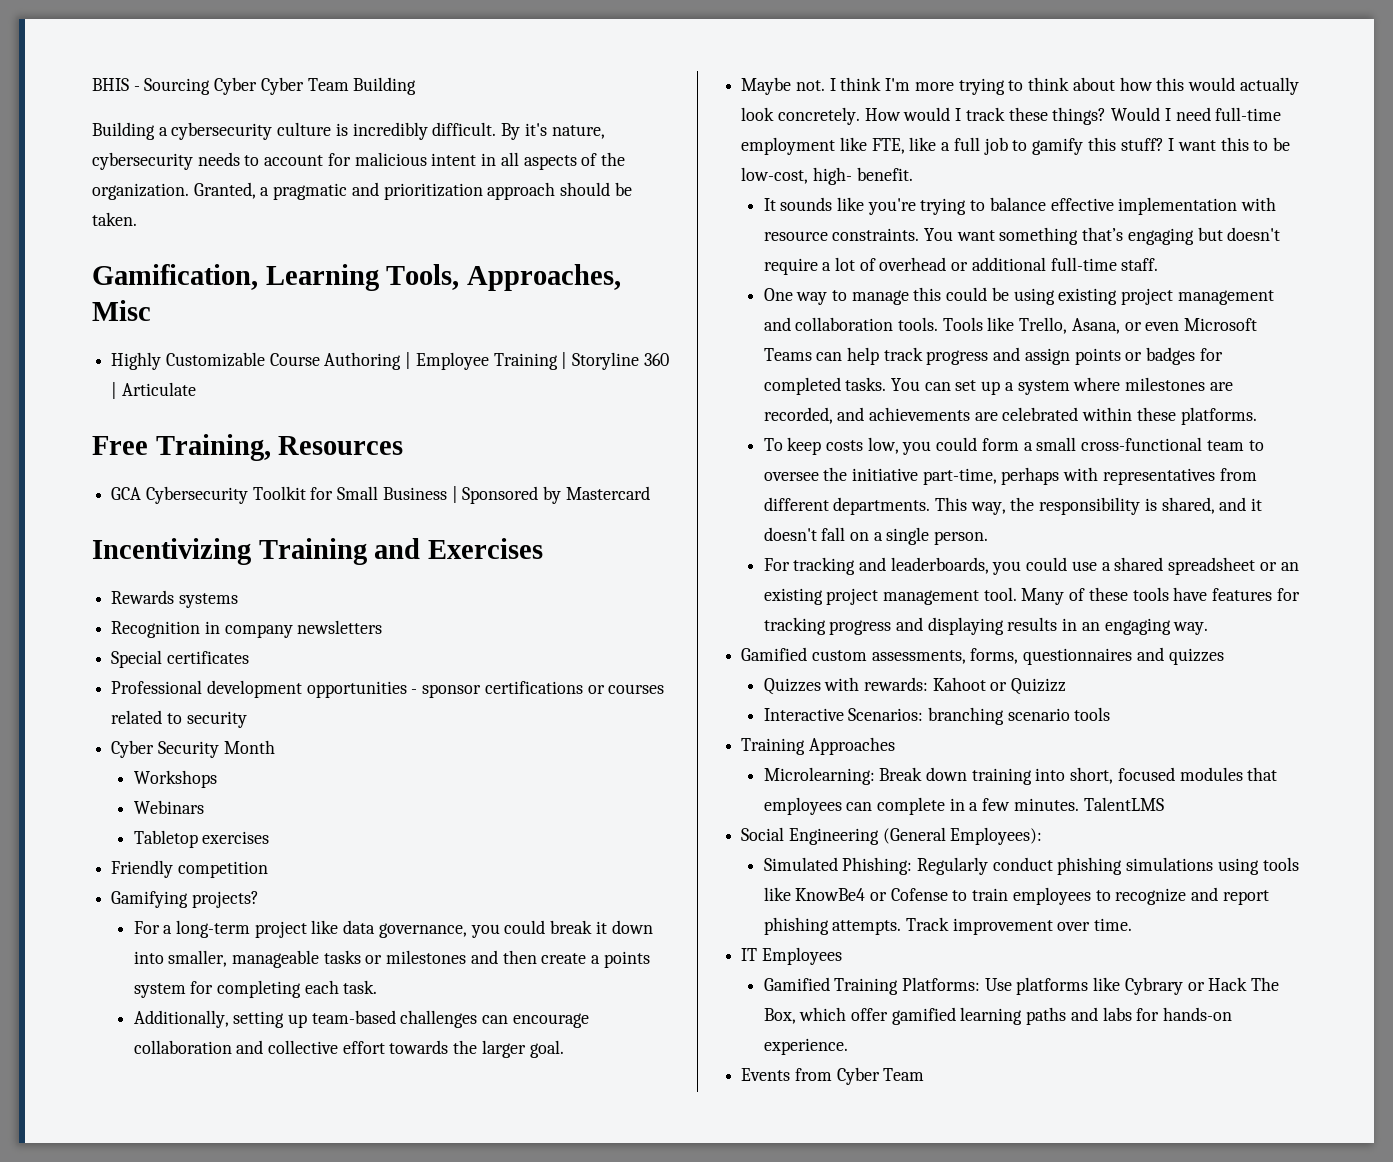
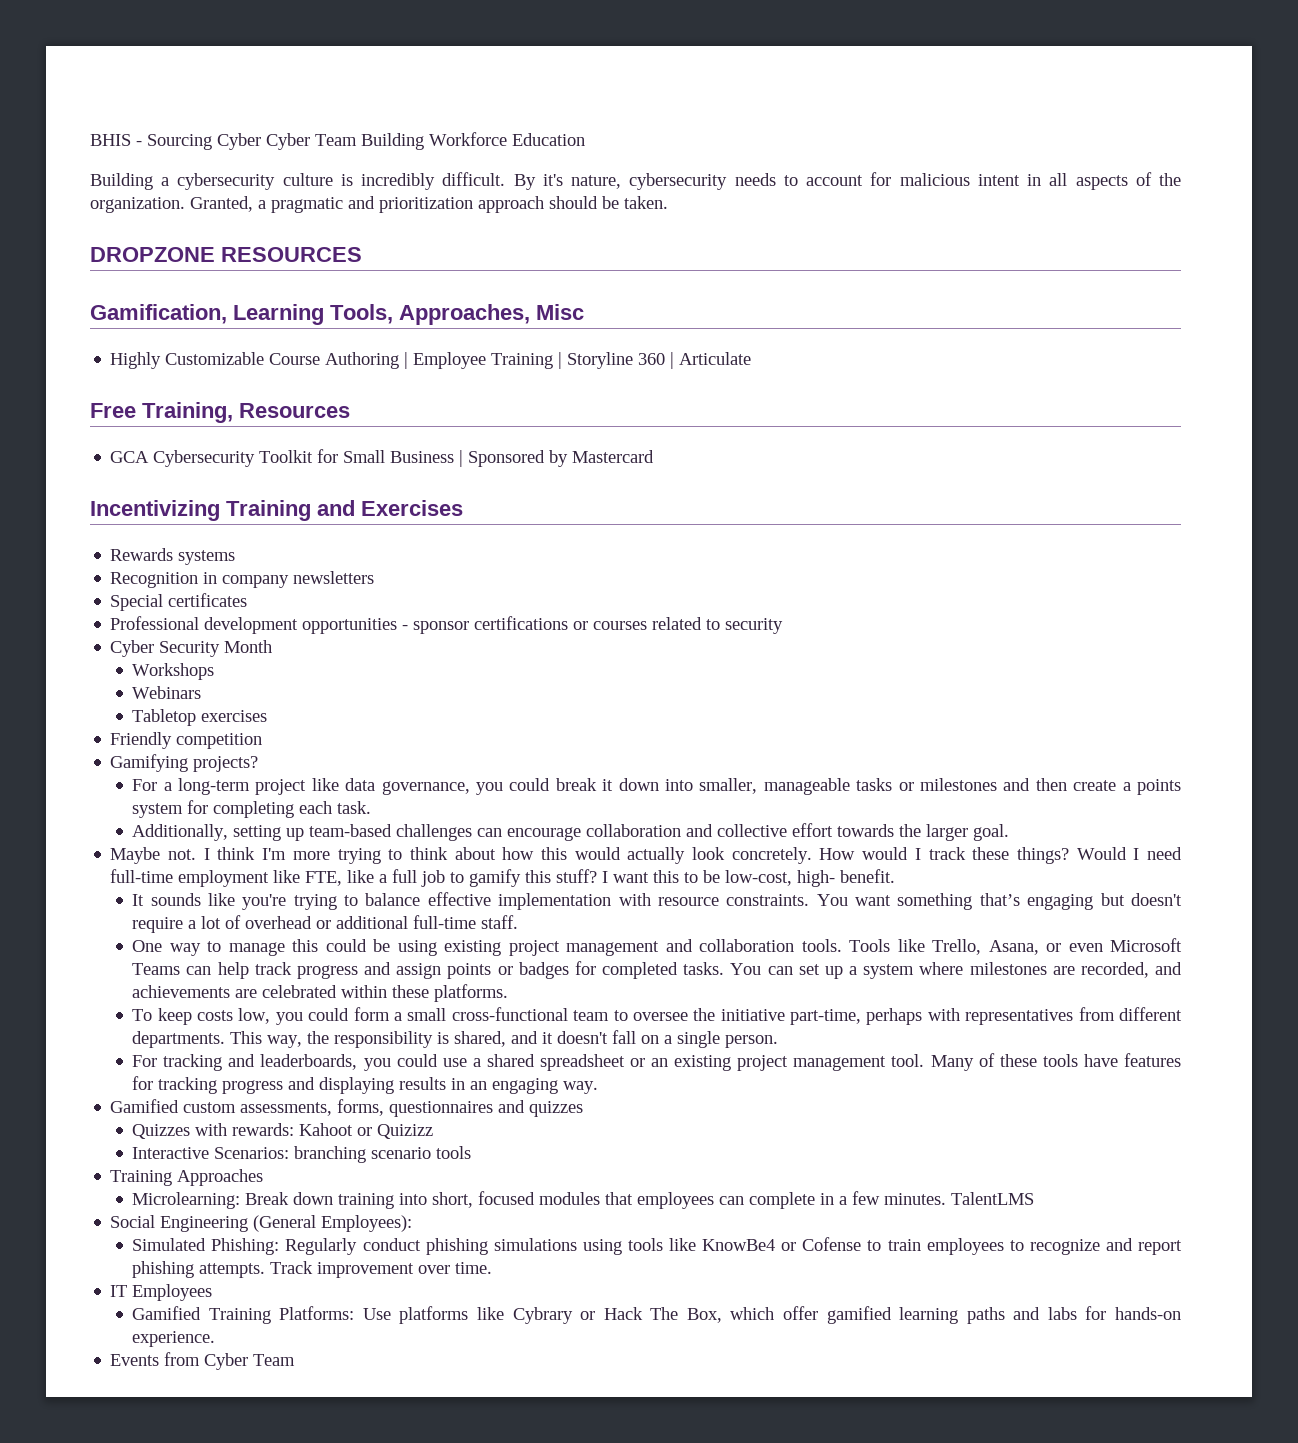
(417, 86) none -> [429,132,585,146] Workforce Education
(137, 219) none -> [90,247,362,262] // DROPZONE RESOURCES

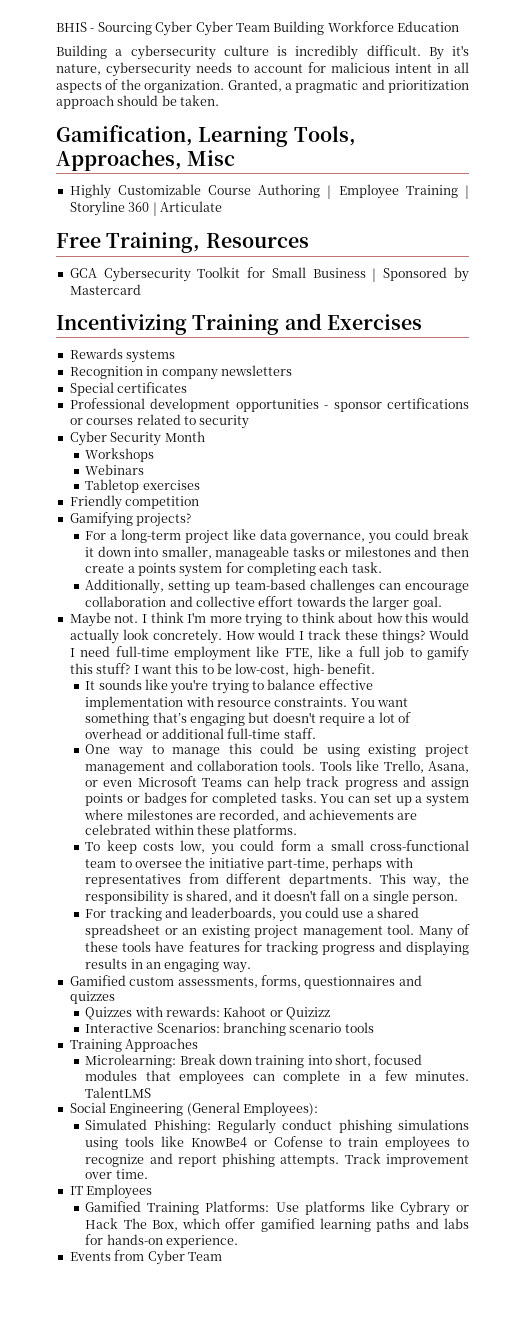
[90,247,362,262] // DROPZONE RESOURCES -> (220, 100) none

